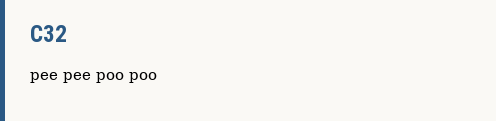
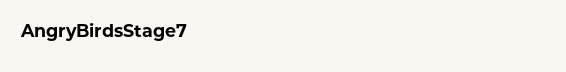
[30,25,67,42] [30,72,157,83] C32 // pee pee poo poo -> [20,22,187,41] AngryBirdsStage7

